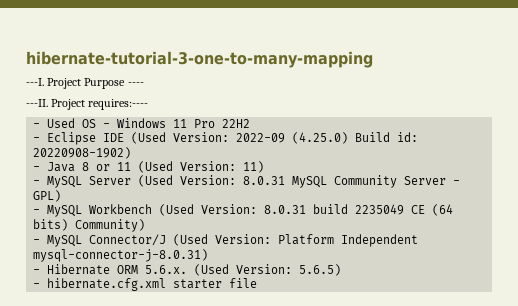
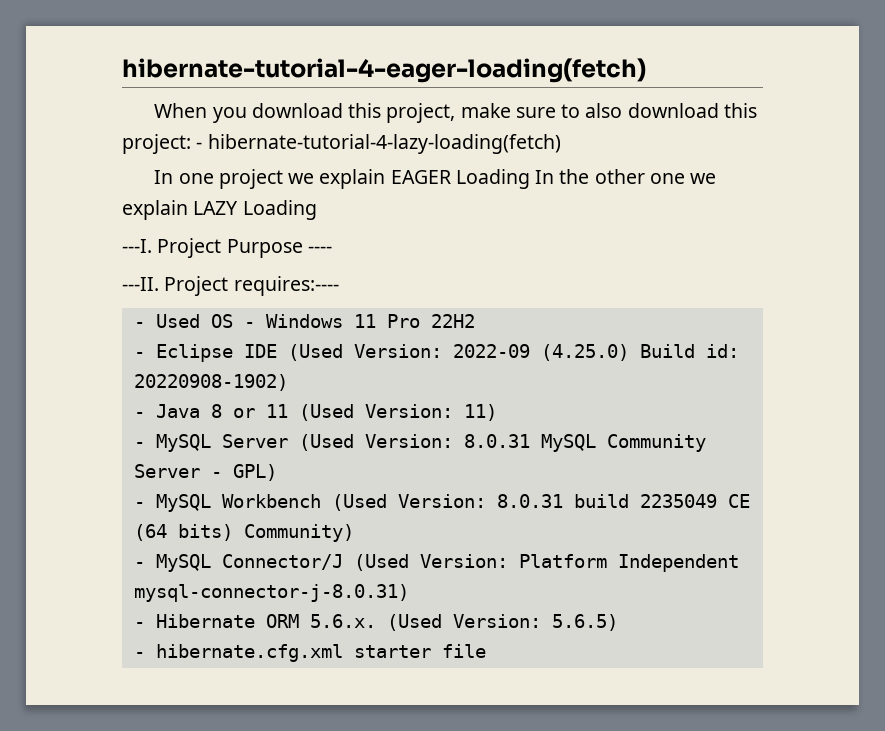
[26,51,373,68] hibernate-tutorial-3-one-to-many-mapping -> [122,58,646,83] [154,103,757,123] [122,134,561,154] [154,169,717,189] [122,200,317,220] hibernate-tutorial-4-eager-loading(fetch) // When you download this project, make sure to also download this project: - hibernate-tutorial-4-lazy-loading(fetch) // In one project we explain EAGER Loading In the other one we explain LAZY Loading

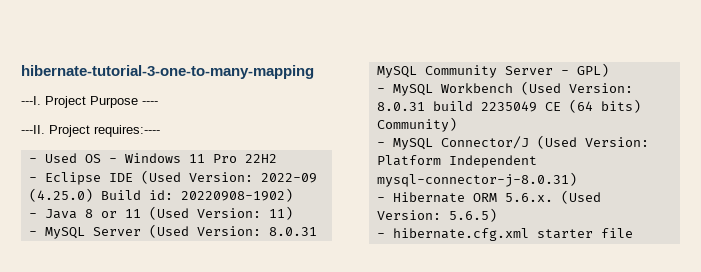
[122,58,646,83] [154,103,757,123] [122,134,561,154] [154,169,717,189] [122,200,317,220] hibernate-tutorial-4-eager-loading(fetch) // When you download this project, make sure to also download this project: - hibernate-tutorial-4-lazy-loading(fetch) // In one project we explain EAGER Loading In the other one we explain LAZY Loading -> [21,65,314,79] hibernate-tutorial-3-one-to-many-mapping

